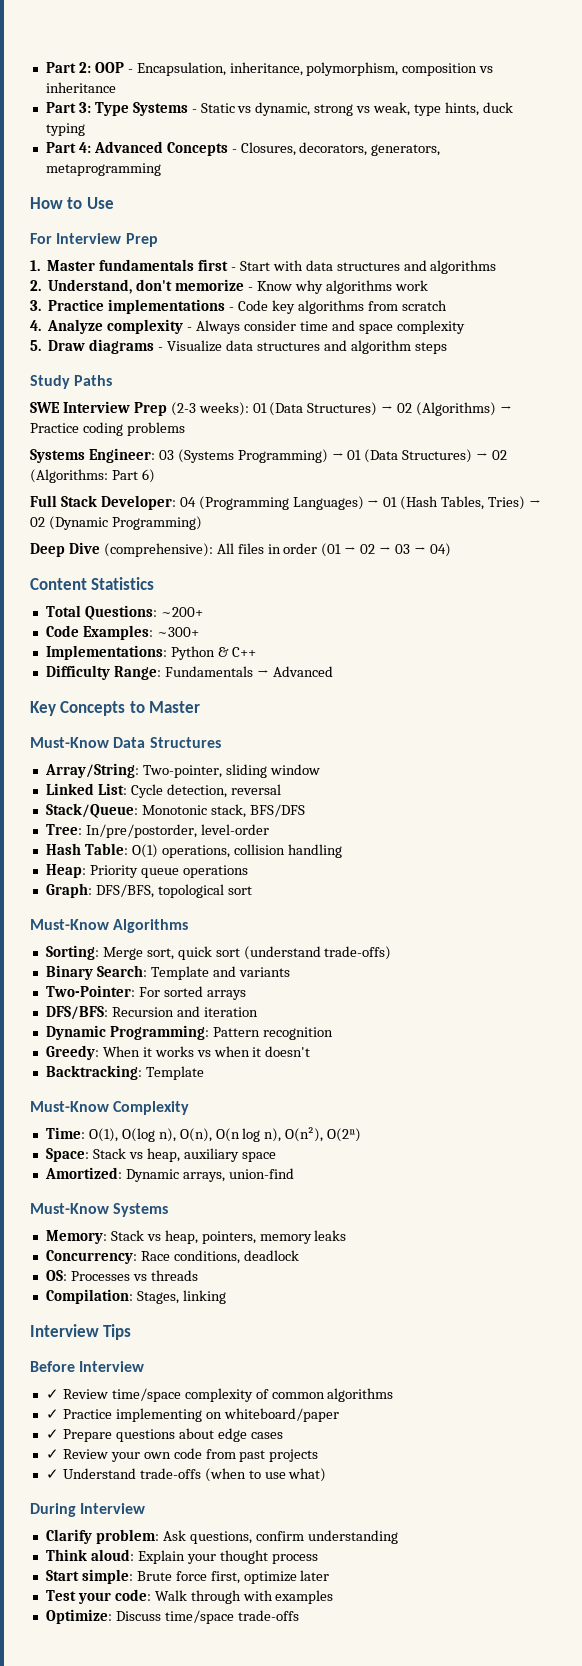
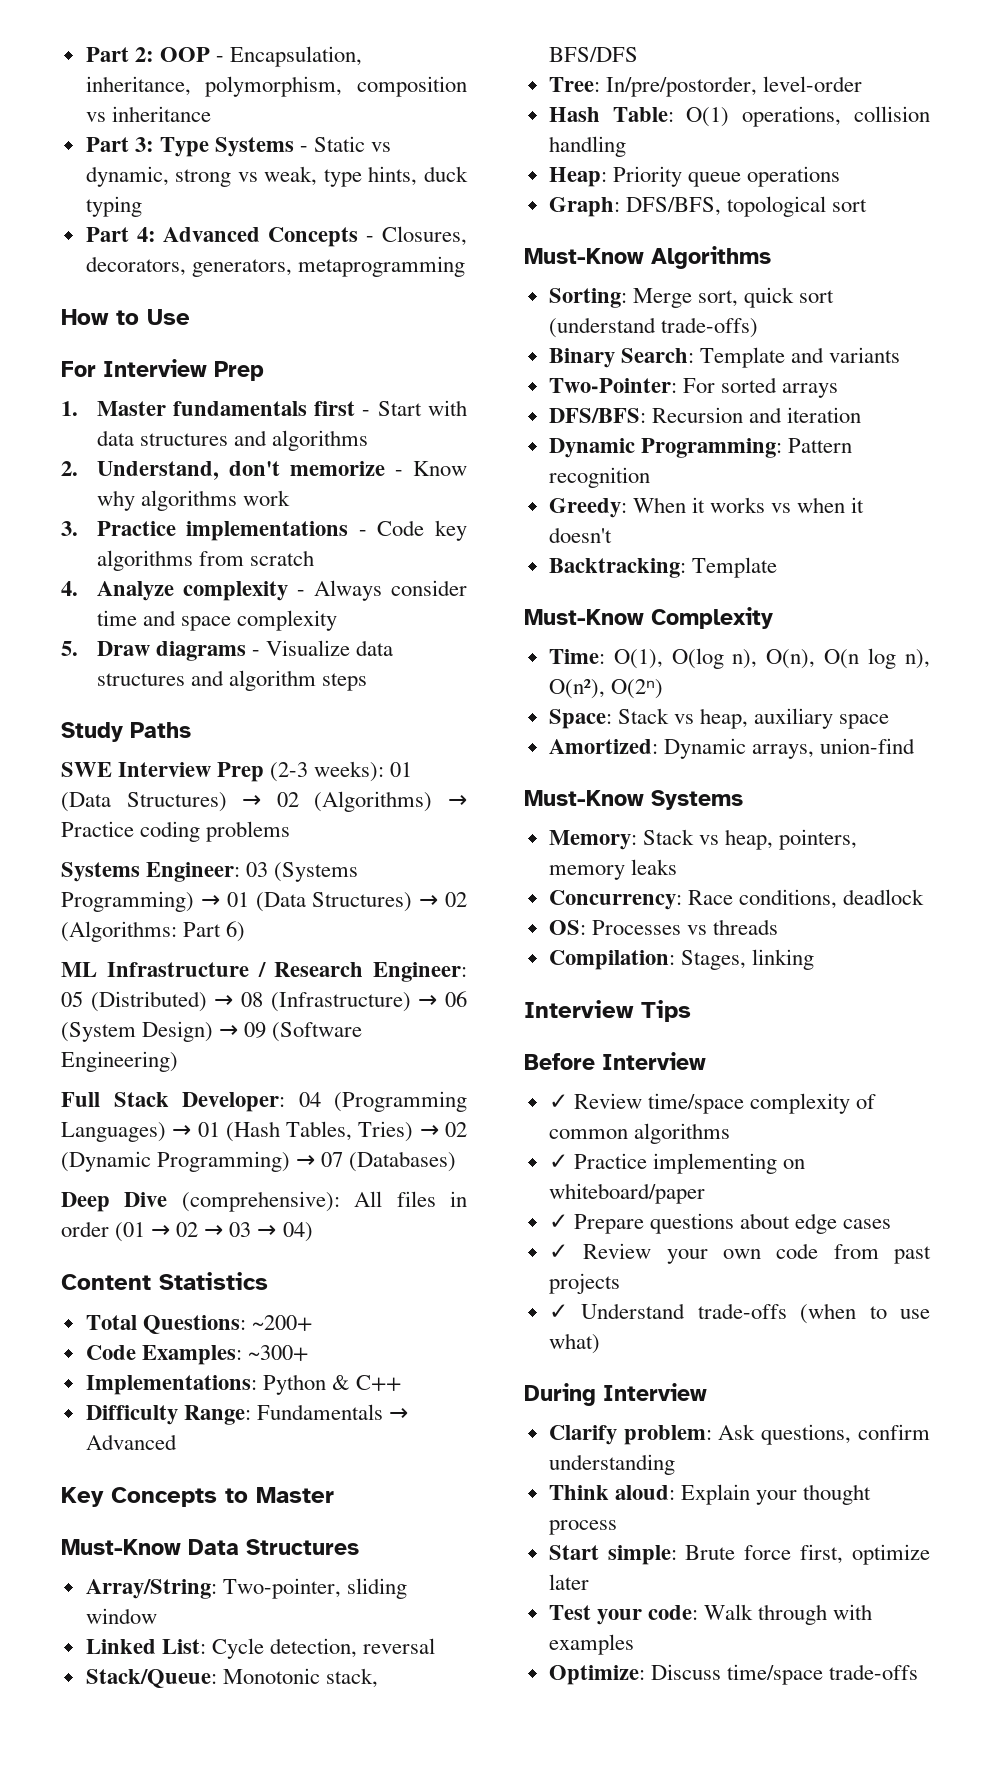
(155, 476) none -> [61,962,467,982] [61,991,467,1012] [61,1021,363,1042] [61,1051,178,1072] // ML Infrastructure / Research Engineer: 05 (Distributed) → 08 (Infrastructure) → 06 (System Design) → 09 (Software Engineering)
(202, 523) none -> [296,1151,457,1172] → 07 (Databases)

